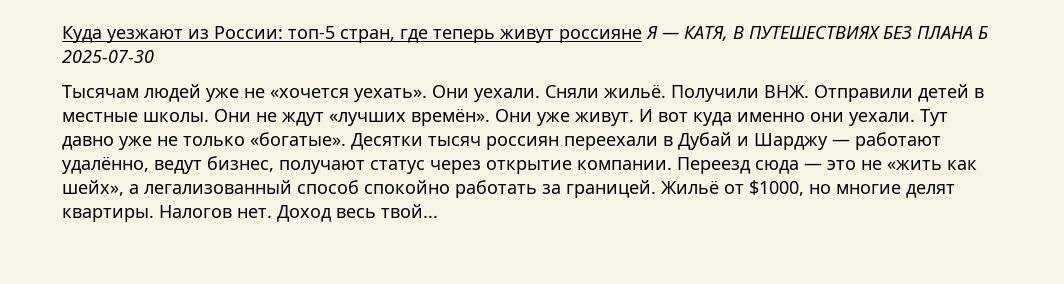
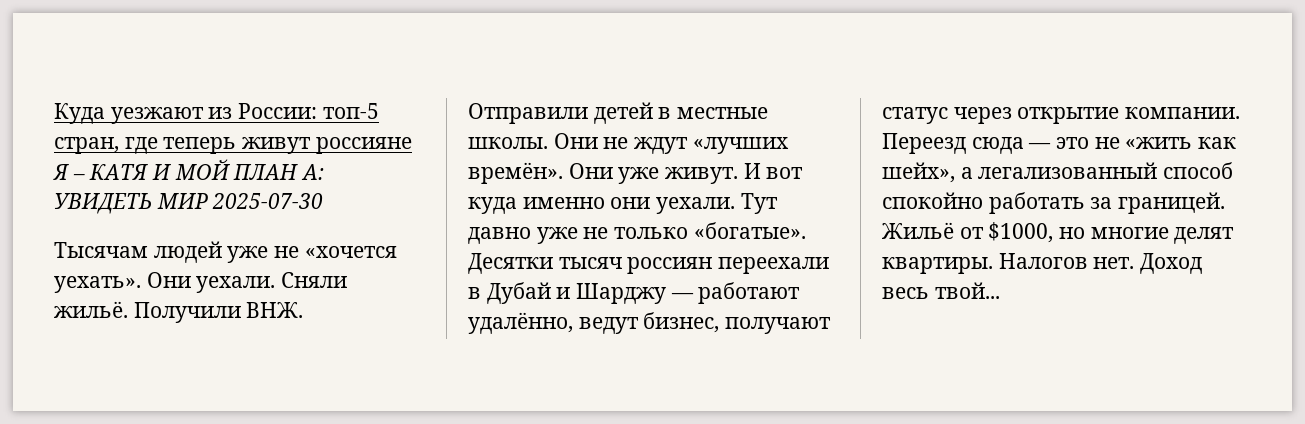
[662,26,988,41] — КАТЯ, В ПУТЕШЕСТВИЯХ БЕЗ ПЛАНА Б -> [72,159,325,180] [54,193,208,214] – КАТЯ И МОЙ ПЛАН А: УВИДЕТЬ МИР

